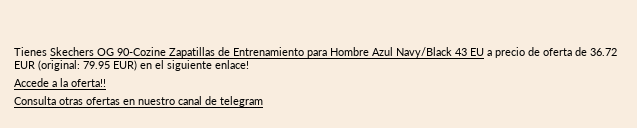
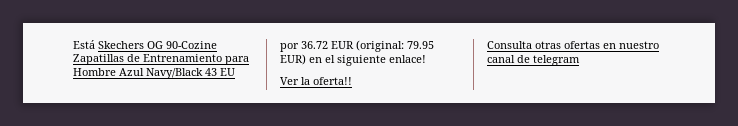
[14,47,47,56] Tienes -> [73,40,95,49] Está
[487,47,587,58] a precio de oferta de -> [280,43,299,52] por
[14,78,57,87] Accede a -> [280,77,299,85] Ver

